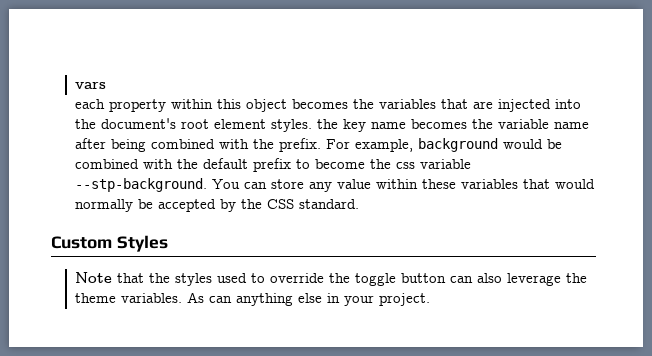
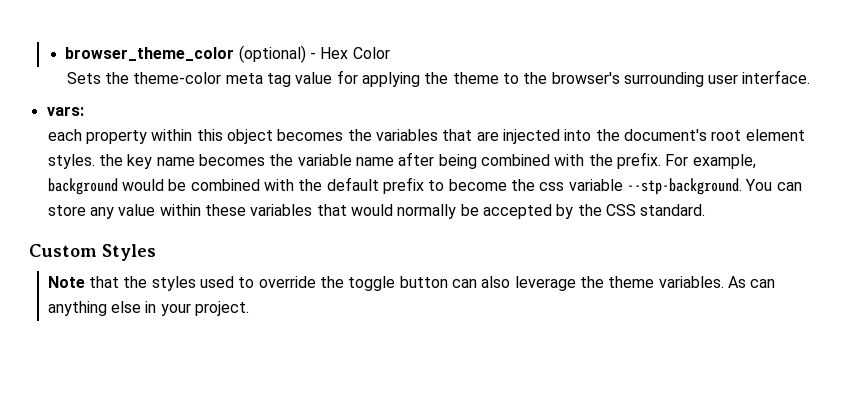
[75,82,107,89] vars -> [65,45,390,63] [66,70,811,87] [46,106,84,116] browser_theme_color (optional) - Hex Color // Sets the theme-color meta tag value for applying the theme to the browser's surrounding user interface. // vars:

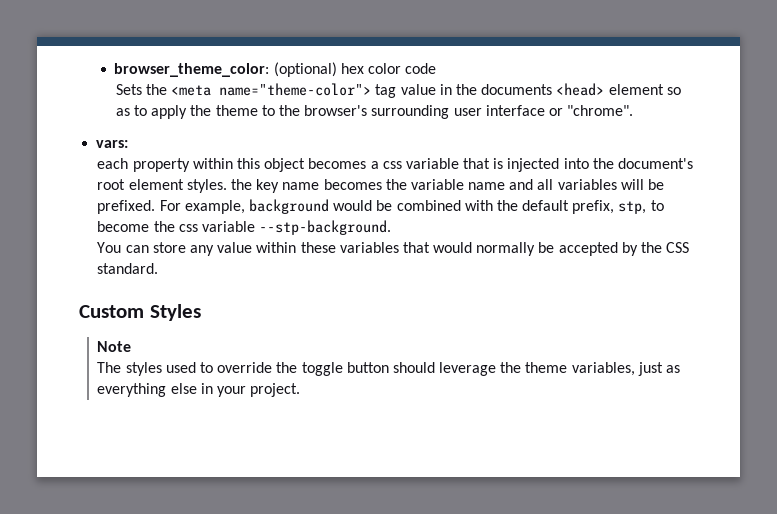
[65,45,390,63] [66,70,420,87] browser_theme_color (optional) - Hex Color // Sets the theme-color meta tag value for applying -> [114,62,437,77] [115,83,681,98] [115,105,188,119] browser_theme_color: (optional) hex color code // Sets the <meta name="theme-color"> tag value in the documents <head> element so as to apply
[742,70,811,84] interface. -> [485,105,634,116] interface or "chrome".
[347,129,499,141] the variables that are -> [370,158,504,169] a css variable that is
[398,152,661,169] after being combined with the prefix. -> [509,179,665,190] [97,200,156,214] and all variables will be prefixed.
[383,177,425,194] prefix -> [572,200,647,214] prefix, stp,
(742, 186) none -> (392, 227) //
[89,276,148,288] that the -> [97,362,122,373] // The
[452,276,511,288] can also -> [392,362,435,373] should
[658,276,776,288] [47,301,107,316] variables. As can anything -> [571,362,681,376] [97,383,167,397] variables, just as everything

